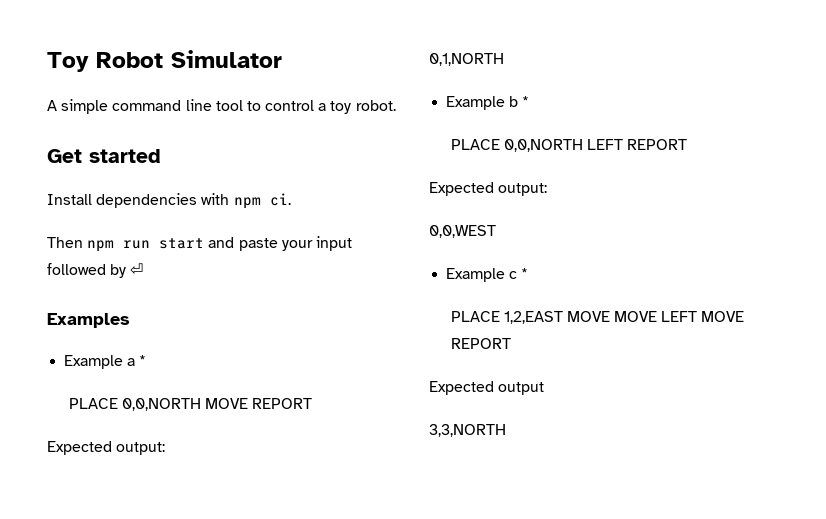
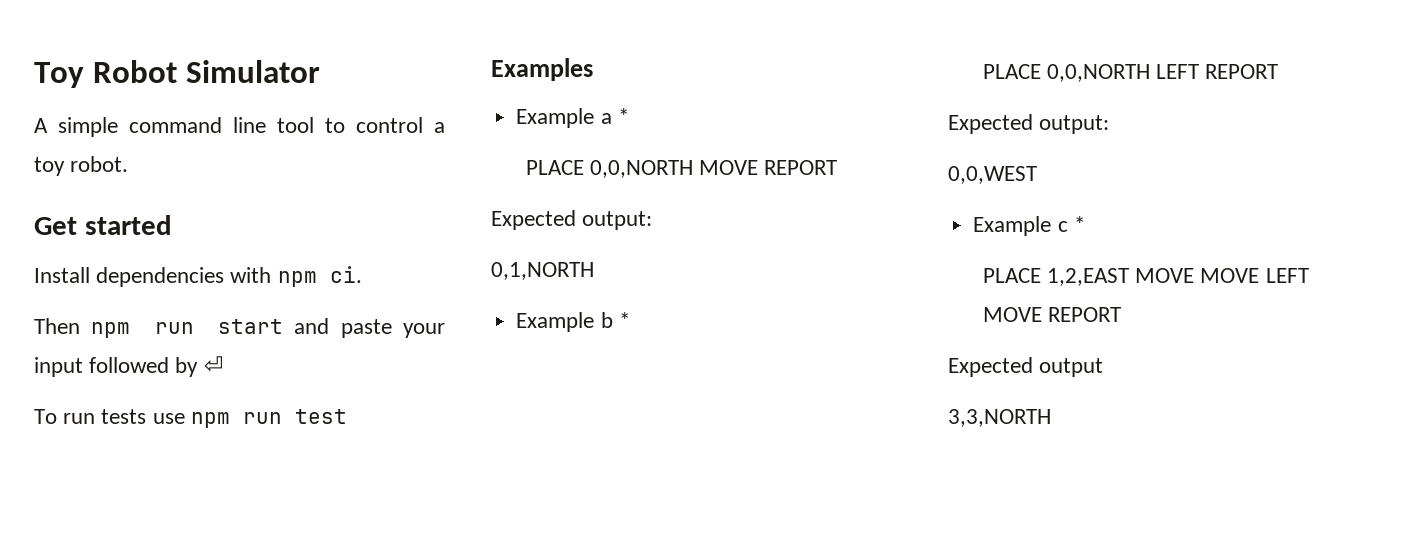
(144, 269) none -> [34,409,347,428] // To run tests use npm run test

